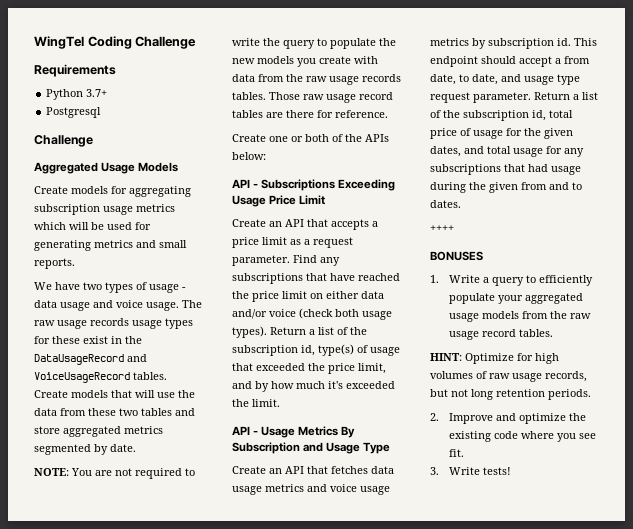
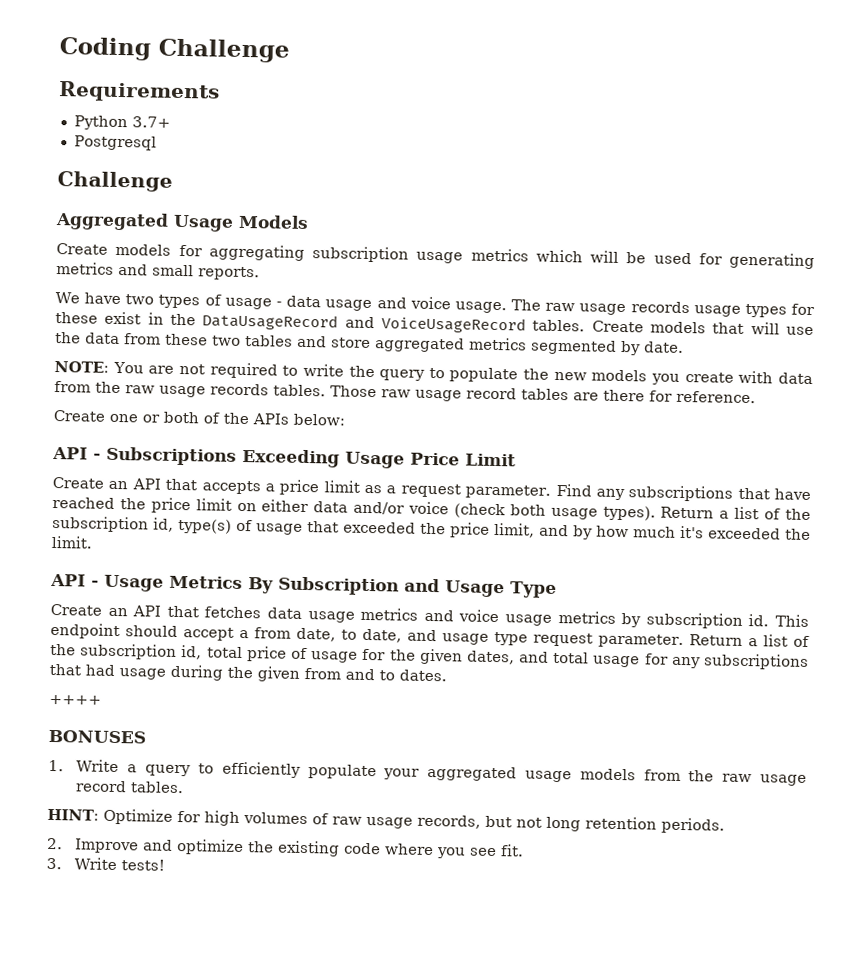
[34,36,84,49] WingTel -> (59, 49) none

